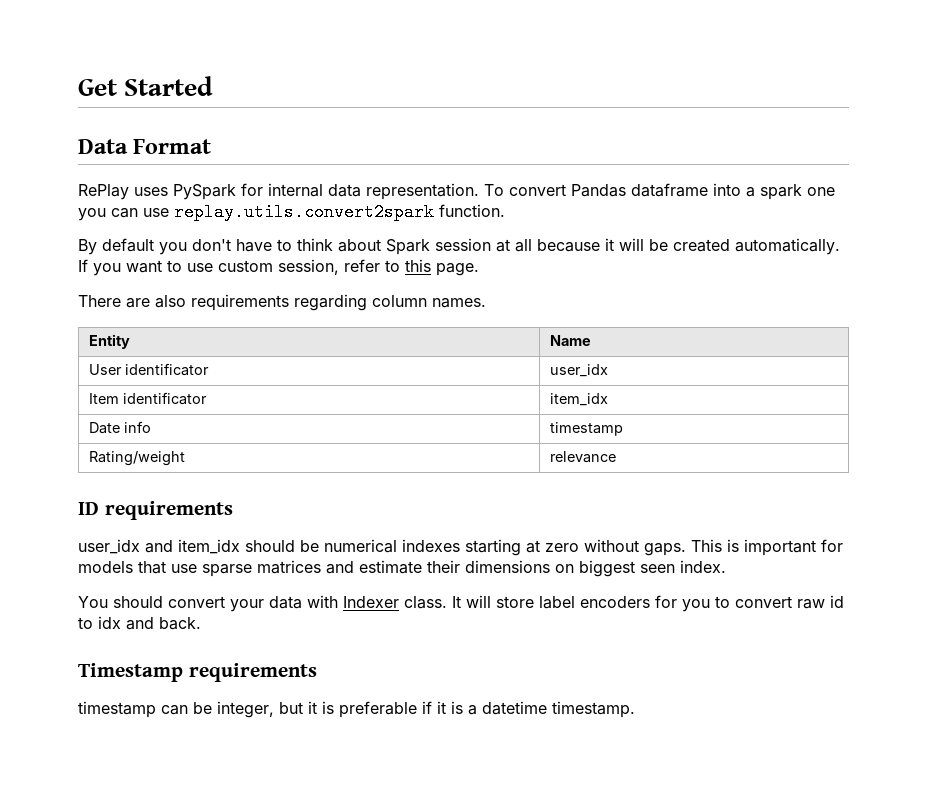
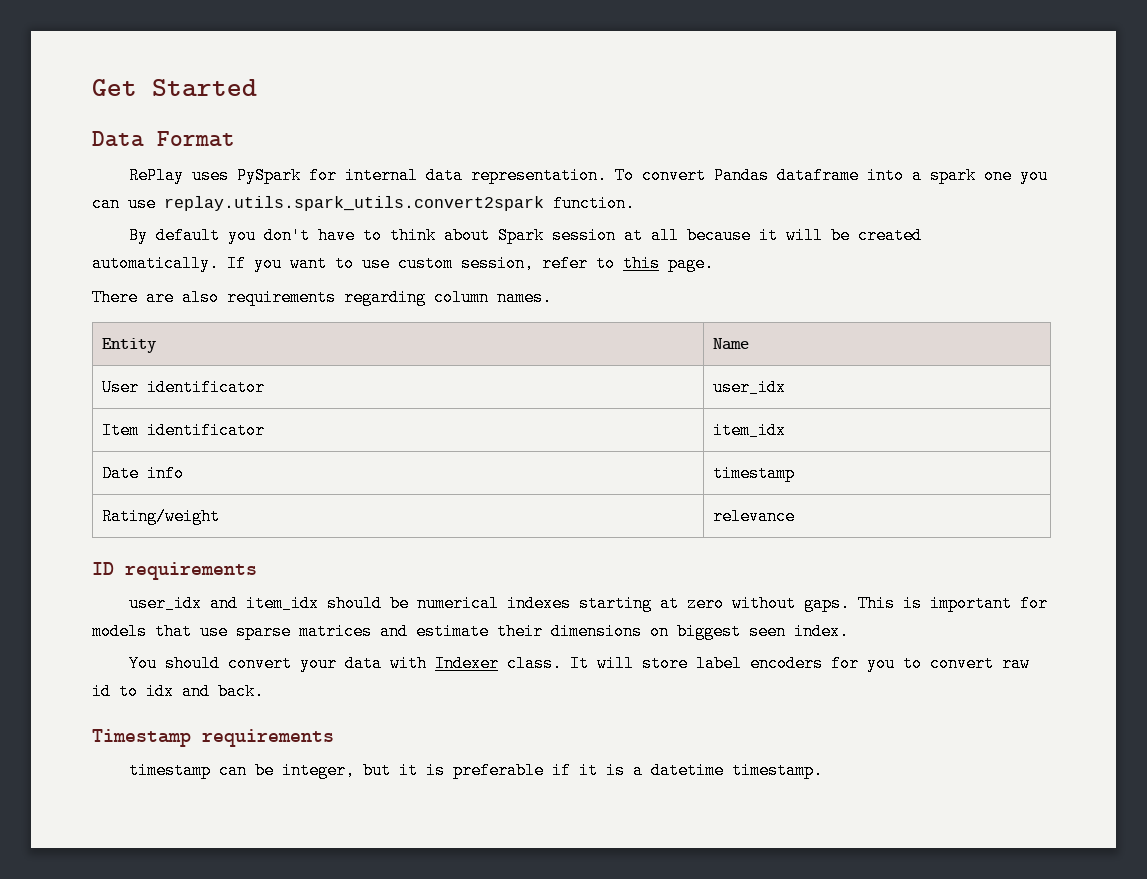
[174,203,434,221] replay.utils.convert2spark -> [164,196,544,211] replay.utils.spark_utils.convert2spark

